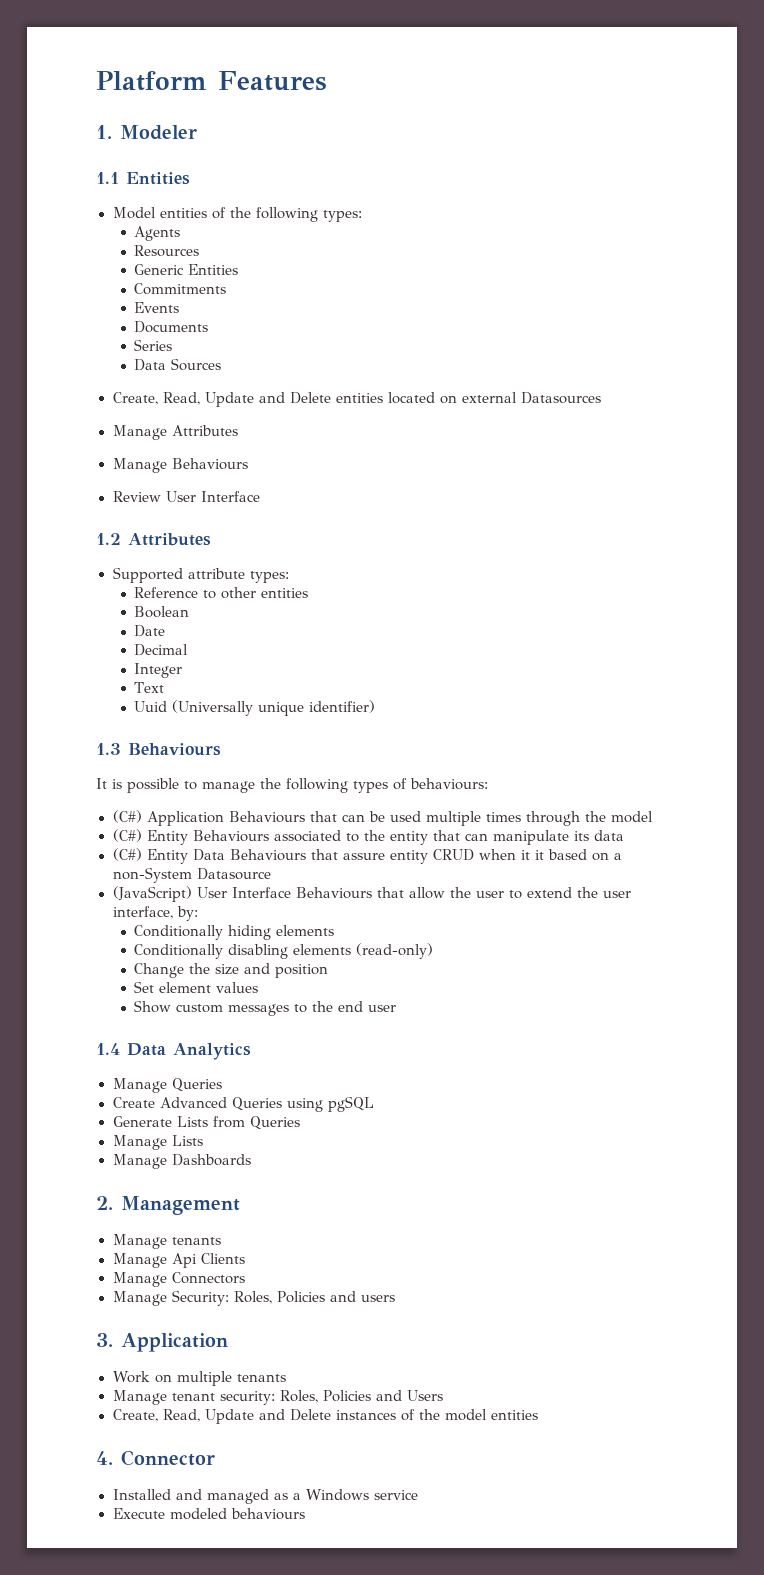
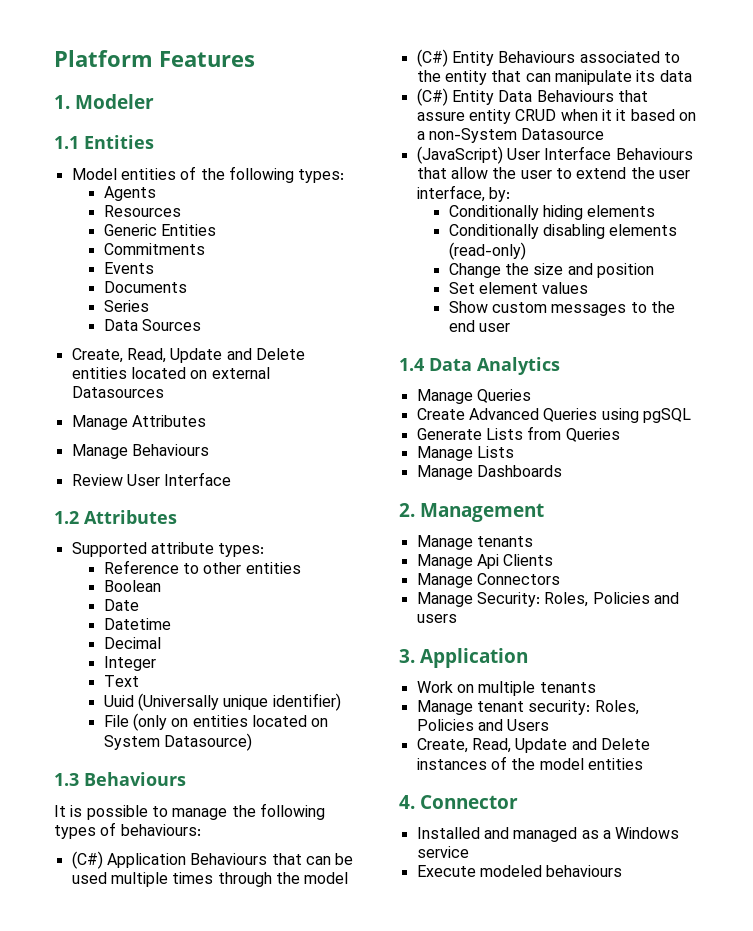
(166, 631) none -> [103,618,171,630] // Datetime
(376, 706) none -> [103,713,329,731] [103,733,252,751] // File (only on entities located on System Datasource)

